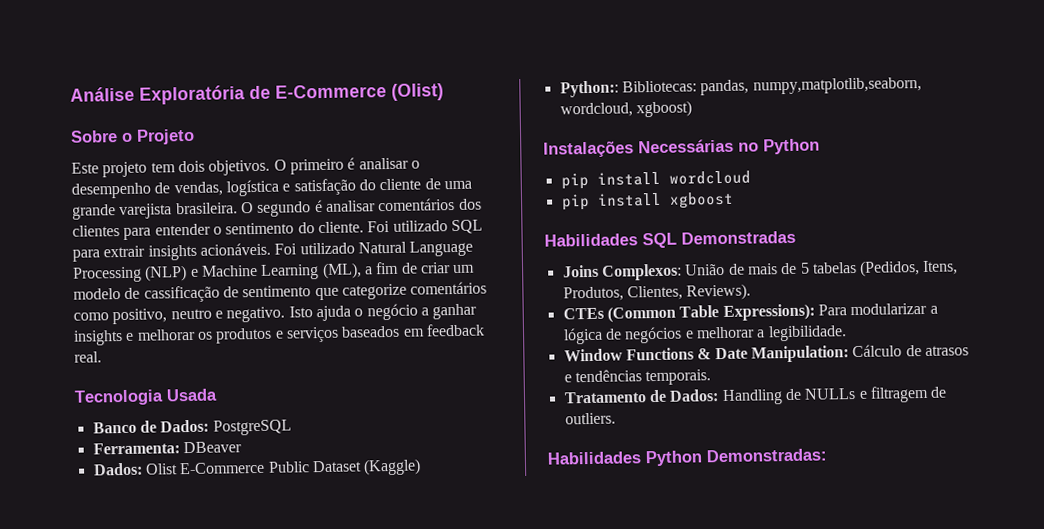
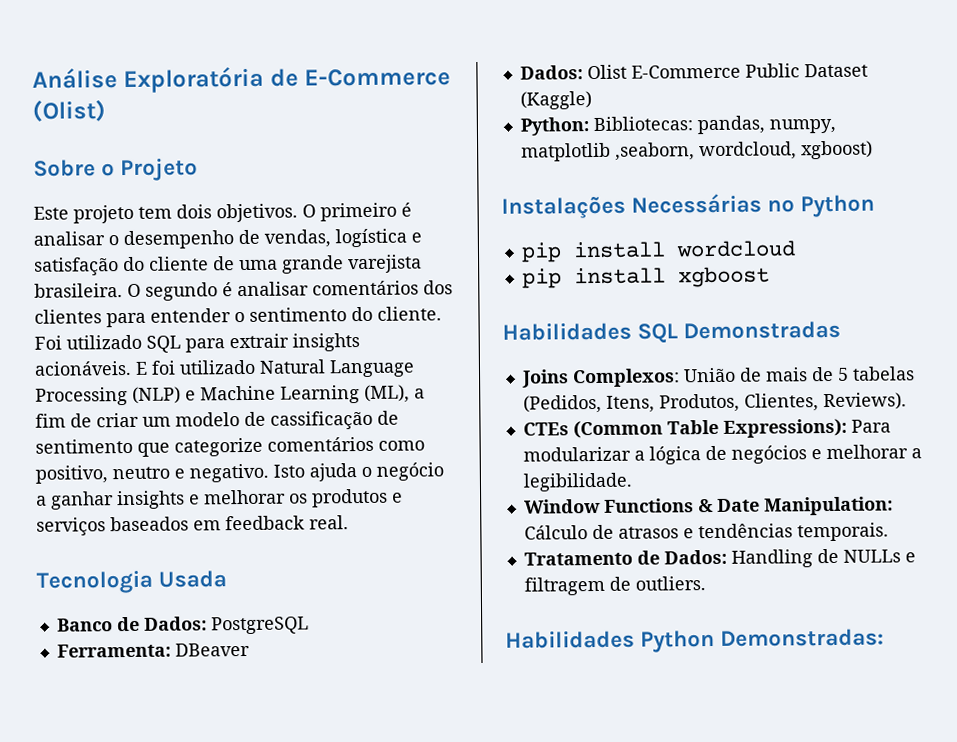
[274,243,298,255] Foi -> [135,360,176,375] E foi
[559,80,619,98] Python:: -> [519,117,589,136] Python:
[752,76,922,95] numpy,matplotlib,seaborn, -> [768,118,836,134] [520,142,695,162] numpy, matplotlib ,seaborn,

